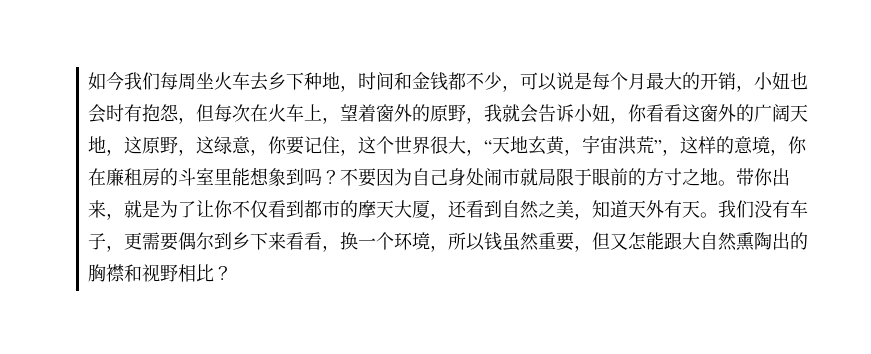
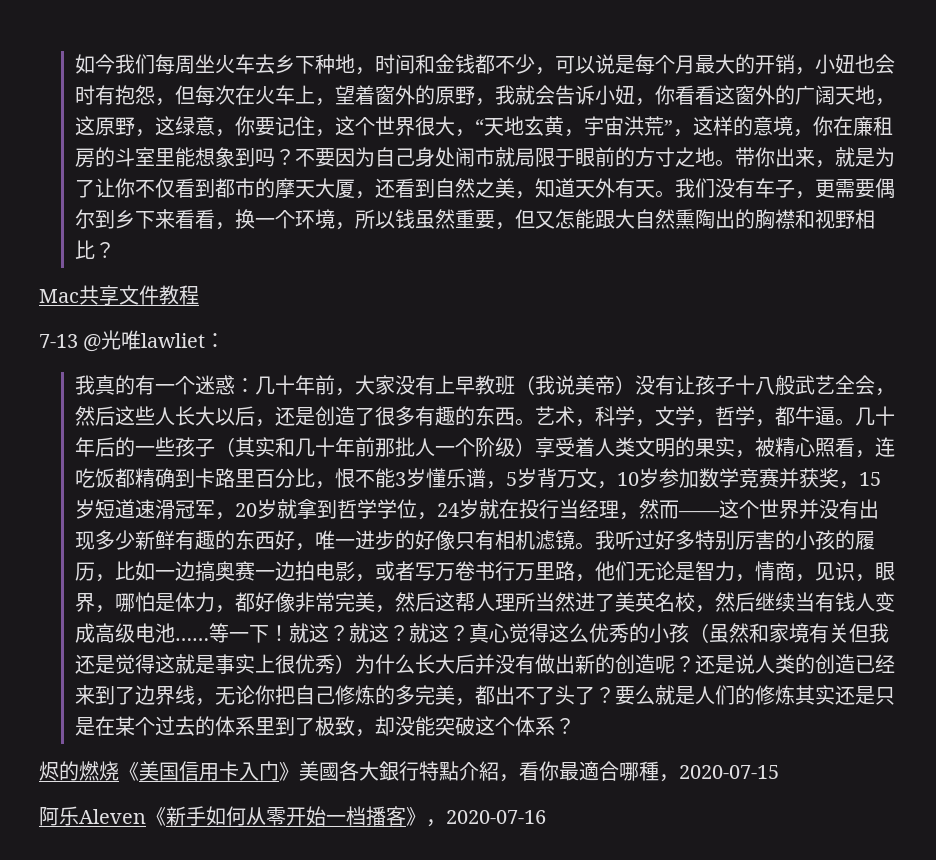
(233, 273) none -> [39,285,199,306] [39,330,226,352] [75,375,896,396] [75,406,896,427] [75,437,896,458] [75,468,882,489] [75,499,880,520] [75,530,876,551] [75,561,896,582] [75,592,896,613] [75,623,890,643] [75,654,896,674] [75,685,896,706] [75,716,576,737] [39,761,779,782] [39,806,546,827] // Mac共享文件教程 // 7-13 @光唯lawliet： // 我真的有一个迷惑：几十年前，大家没有上早教班（我说美帝）没有让孩子十八般武艺全会，然后这些人长大以后，还是创造了很多有趣的东西。艺术，科学，文学，哲学，都牛逼。几十年后的一些孩子（其实和几十年前那批人一个阶级）享受着人类文明的果实，被精心照看，连吃饭都精确到卡路里百分比，恨不能3岁懂乐谱，5岁背万文，10岁参加数学竞赛并获奖，15岁短道速滑冠军，20岁就拿到哲学学位，24岁就在投行当经理，然而——这个世界并没有出现多少新鲜有趣的东西好，唯一进步的好像只有相机滤镜。我听过好多特别厉害的小孩的履历，比如一边搞奥赛一边拍电影，或者写万卷书行万里路，他们无论是智力，情商，见识，眼界，哪怕是体力，都好像非常完美，然后这帮人理所当然进了美英名校，然后继续当有钱人变成高级电池……等一下！就这？就这？就这？真心觉得这么优秀的小孩（虽然和家境有关但我还是觉得这就是事实上很优秀）为什么长大后并没有做出新的创造呢？还是说人类的创造已经来到了边界线，无论你把自己修炼的多完美，都出不了头了？要么就是人们的修炼其实还是只是在某个过去的体系里到了极致，却没能突破这个体系？ // 烬的燃烧《美国信用卡入门》美國各大銀行特點介紹，看你最適合哪種，2020-07-15 // 阿乐Aleven《新手如何从零开始一档播客》，2020-07-16

